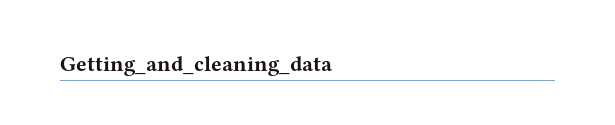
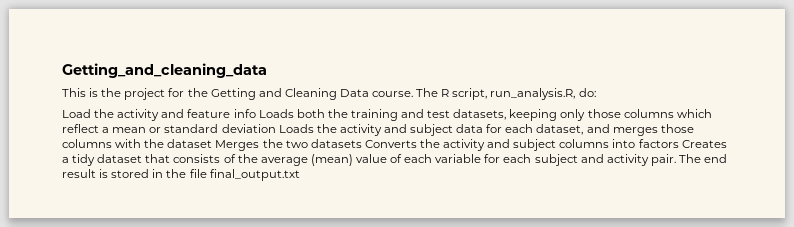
(333, 66) none -> [62,88,596,100] [62,109,712,121] [62,124,694,136] [62,139,727,151] [62,154,728,166] [62,169,300,181] // This is the project for the Getting and Cleaning Data course. The R script, run_analysis.R, do: // Load the activity and feature info Loads both the training and test datasets, keeping only those columns which reflect a mean or standard deviation Loads the activity and subject data for each dataset, and merges those columns with the dataset Merges the two datasets Converts the activity and subject columns into factors Creates a tidy dataset that consists of the average (mean) value of each variable for each subject and activity pair. The end result is stored in the file final_output.txt

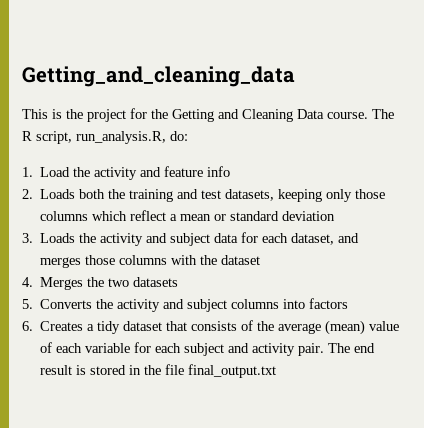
(596, 92) none -> [22,167,33,177] 1.
(256, 113) none -> [22,189,33,199] // 2.
(276, 128) none -> [22,233,33,243] // 3.
(213, 143) none -> [22,277,33,287] // 4.
(362, 143) none -> [22,299,33,309] // 5.
(679, 143) none -> [22,321,33,331] // 6.

